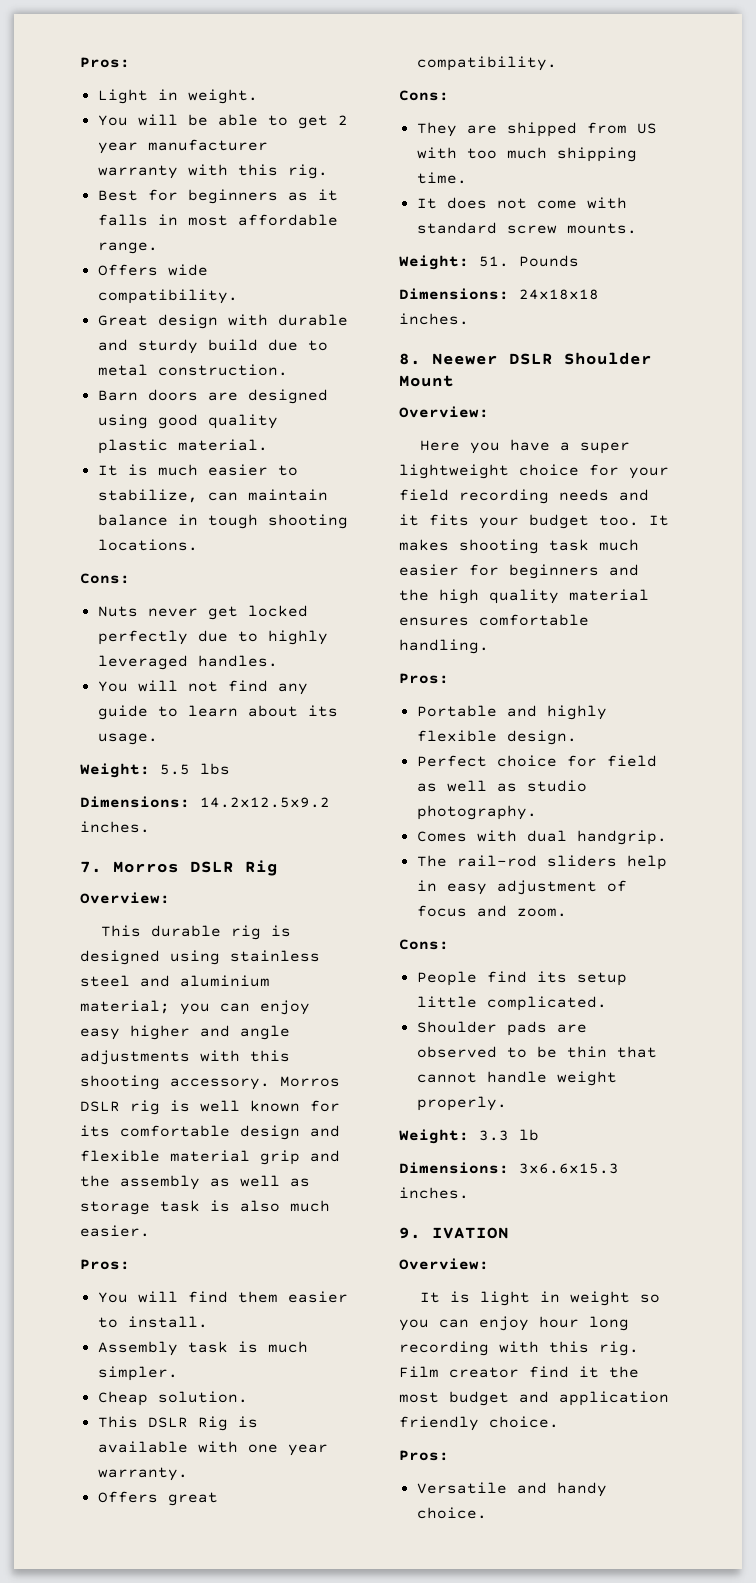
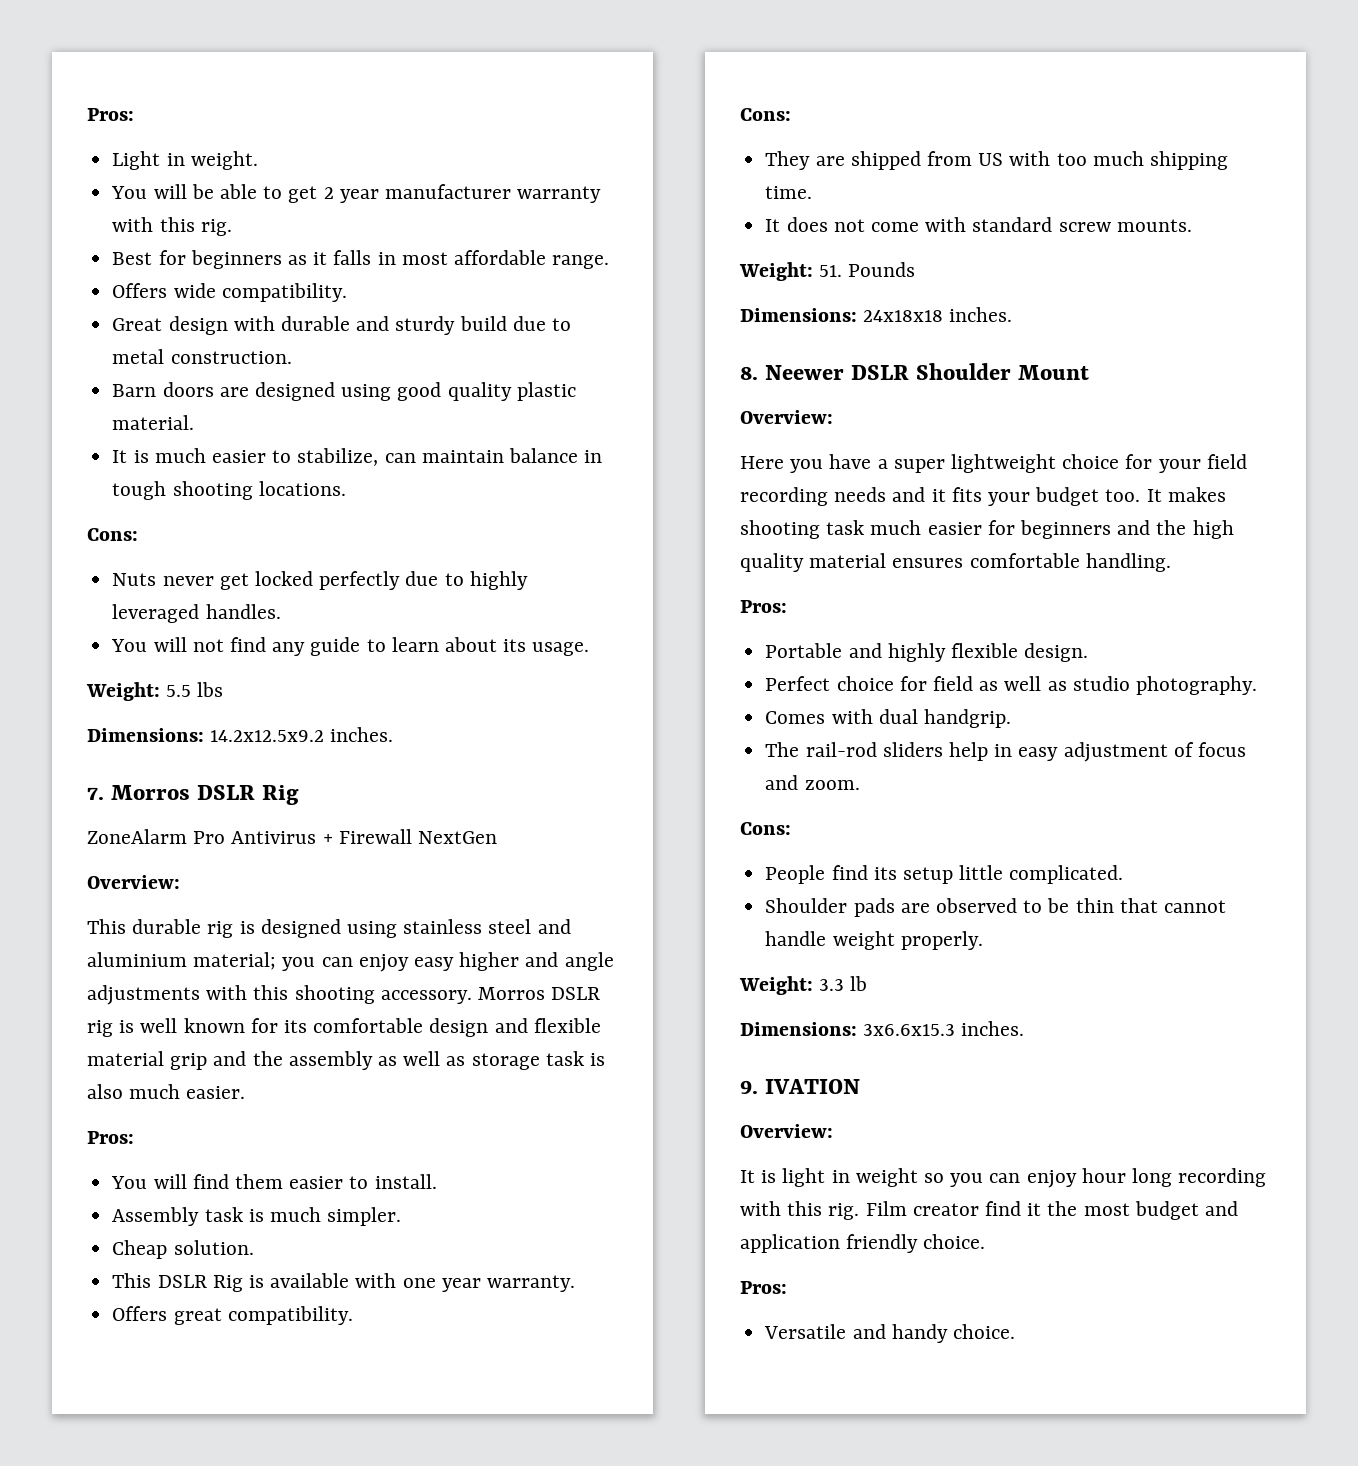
(278, 868) none -> [87,829,498,844] // ZoneAlarm Pro Antivirus + Firewall NextGen

